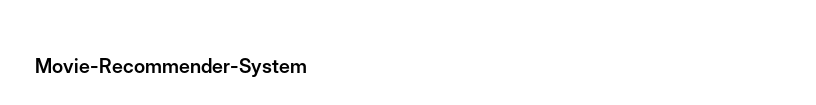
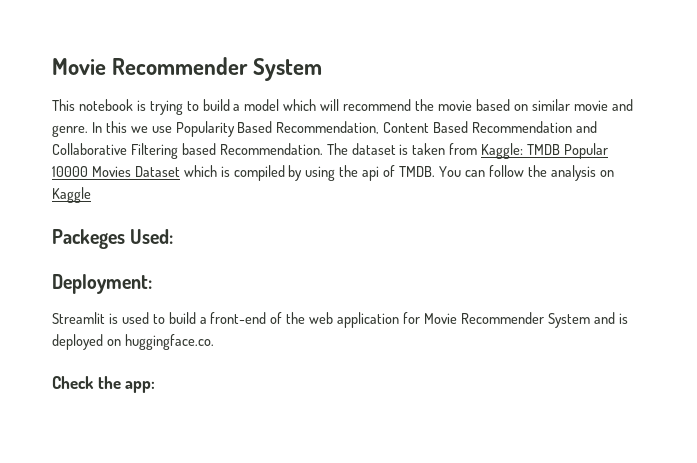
[35,58,307,77] Movie-Recommender-System -> [52,57,323,81] [52,99,633,115] [52,121,598,137] [52,143,609,159] [52,165,614,181] [52,187,91,203] [52,229,174,249] [52,274,152,294] [52,312,628,328] [52,334,214,350] [52,376,156,393] Movie Recommender System // This notebook is trying to build a model which will recommend the movie based on similar movie and genre. In this we use Popularity Based Recommendation, Content Based Recommendation and Collaborative Filtering based Recommendation. The dataset is taken from Kaggle: TMDB Popular 10000 Movies Dataset which is compiled by using the api of TMDB. You can follow the analysis on Kaggle // Packeges Used: // Deployment: // Streamlit is used to build a front-end of the web application for Movie Recommender System and is deployed on huggingface.co. // Check the app:

